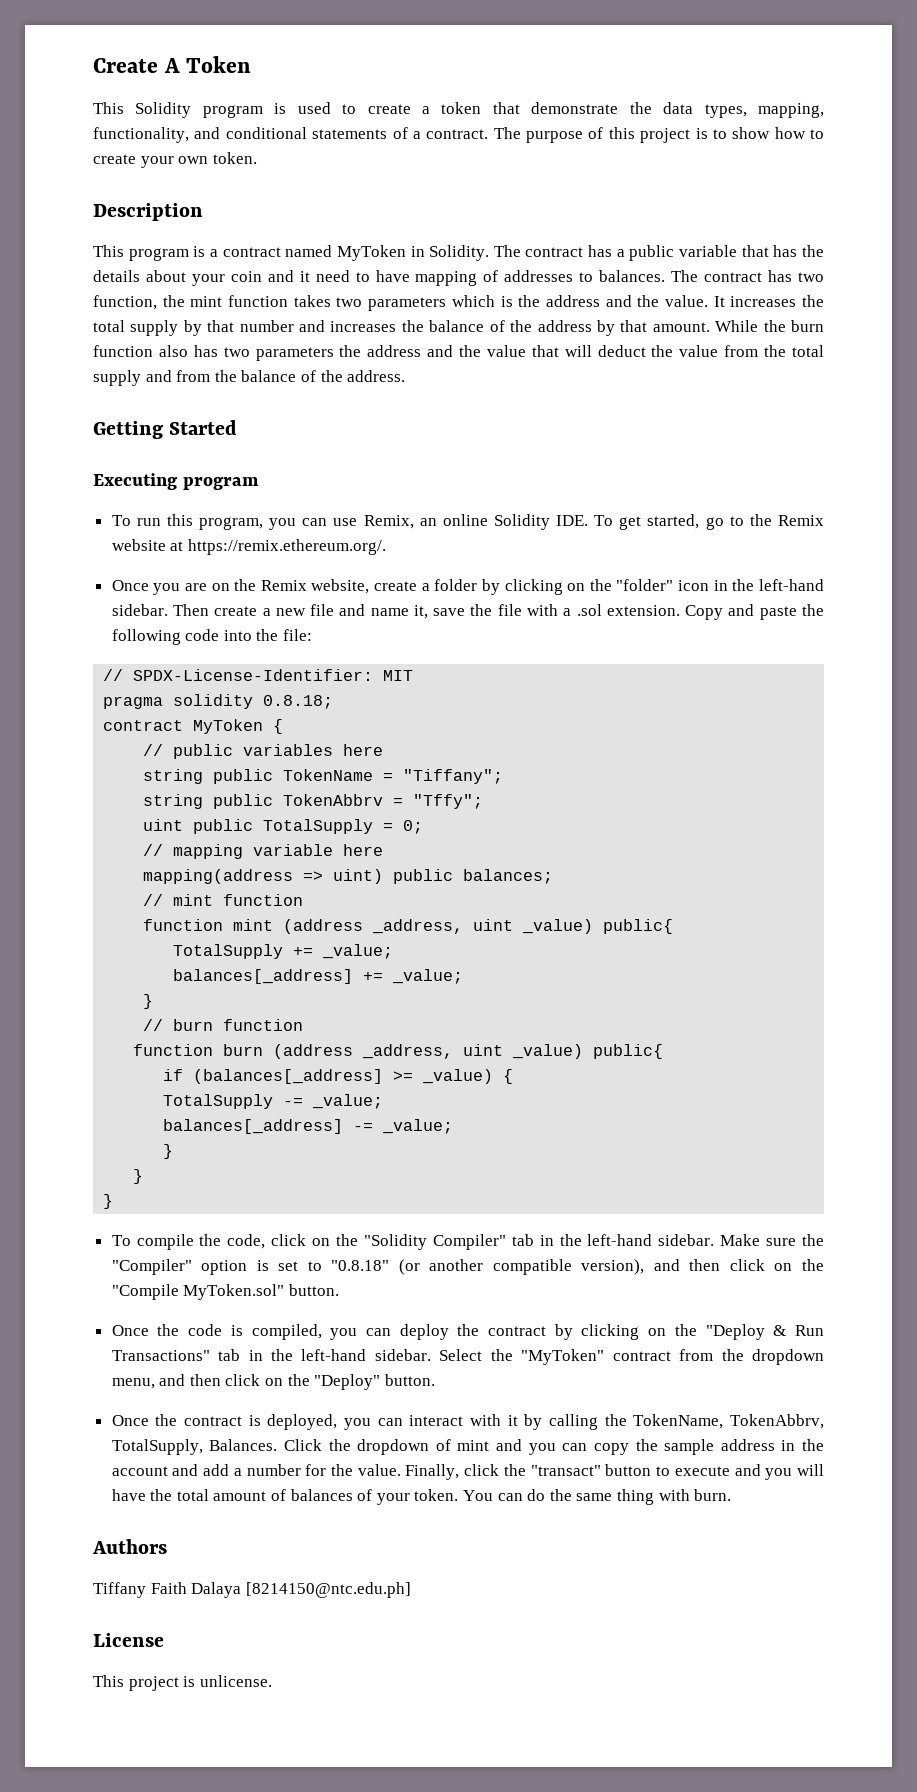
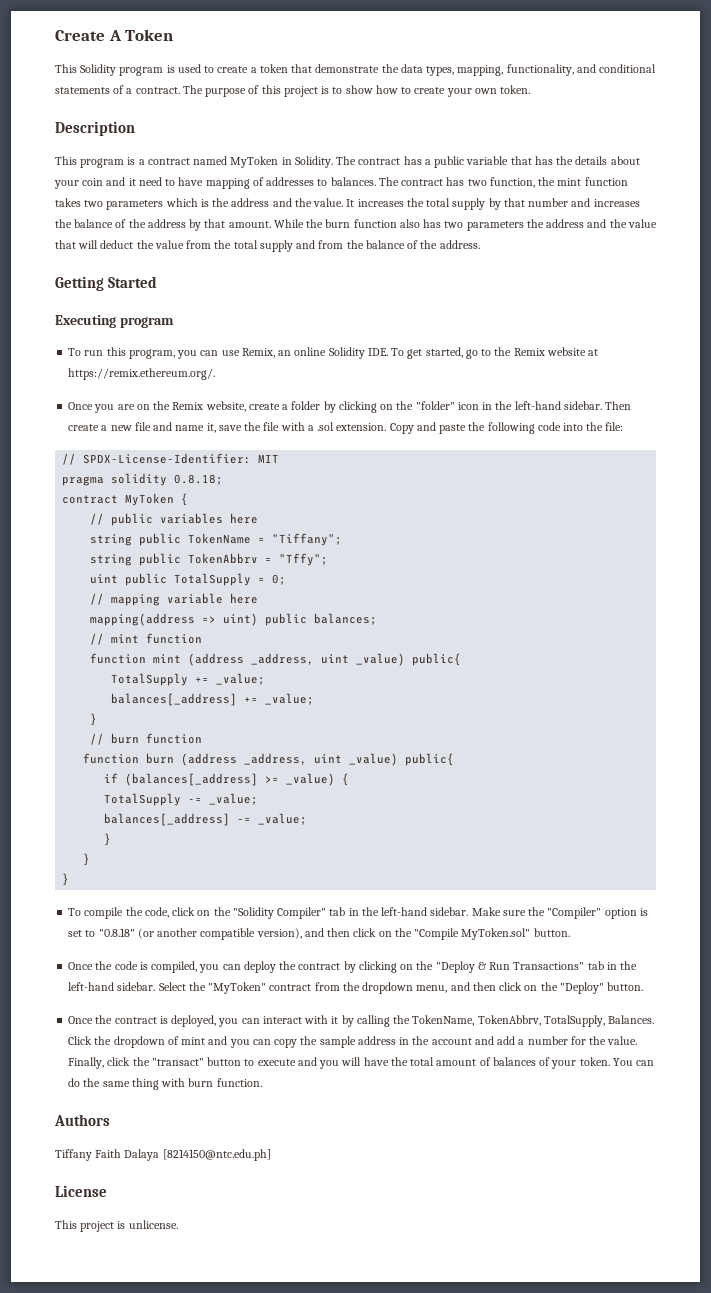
[694,1489,732,1501] burn. -> [188,1078,262,1087] burn function.

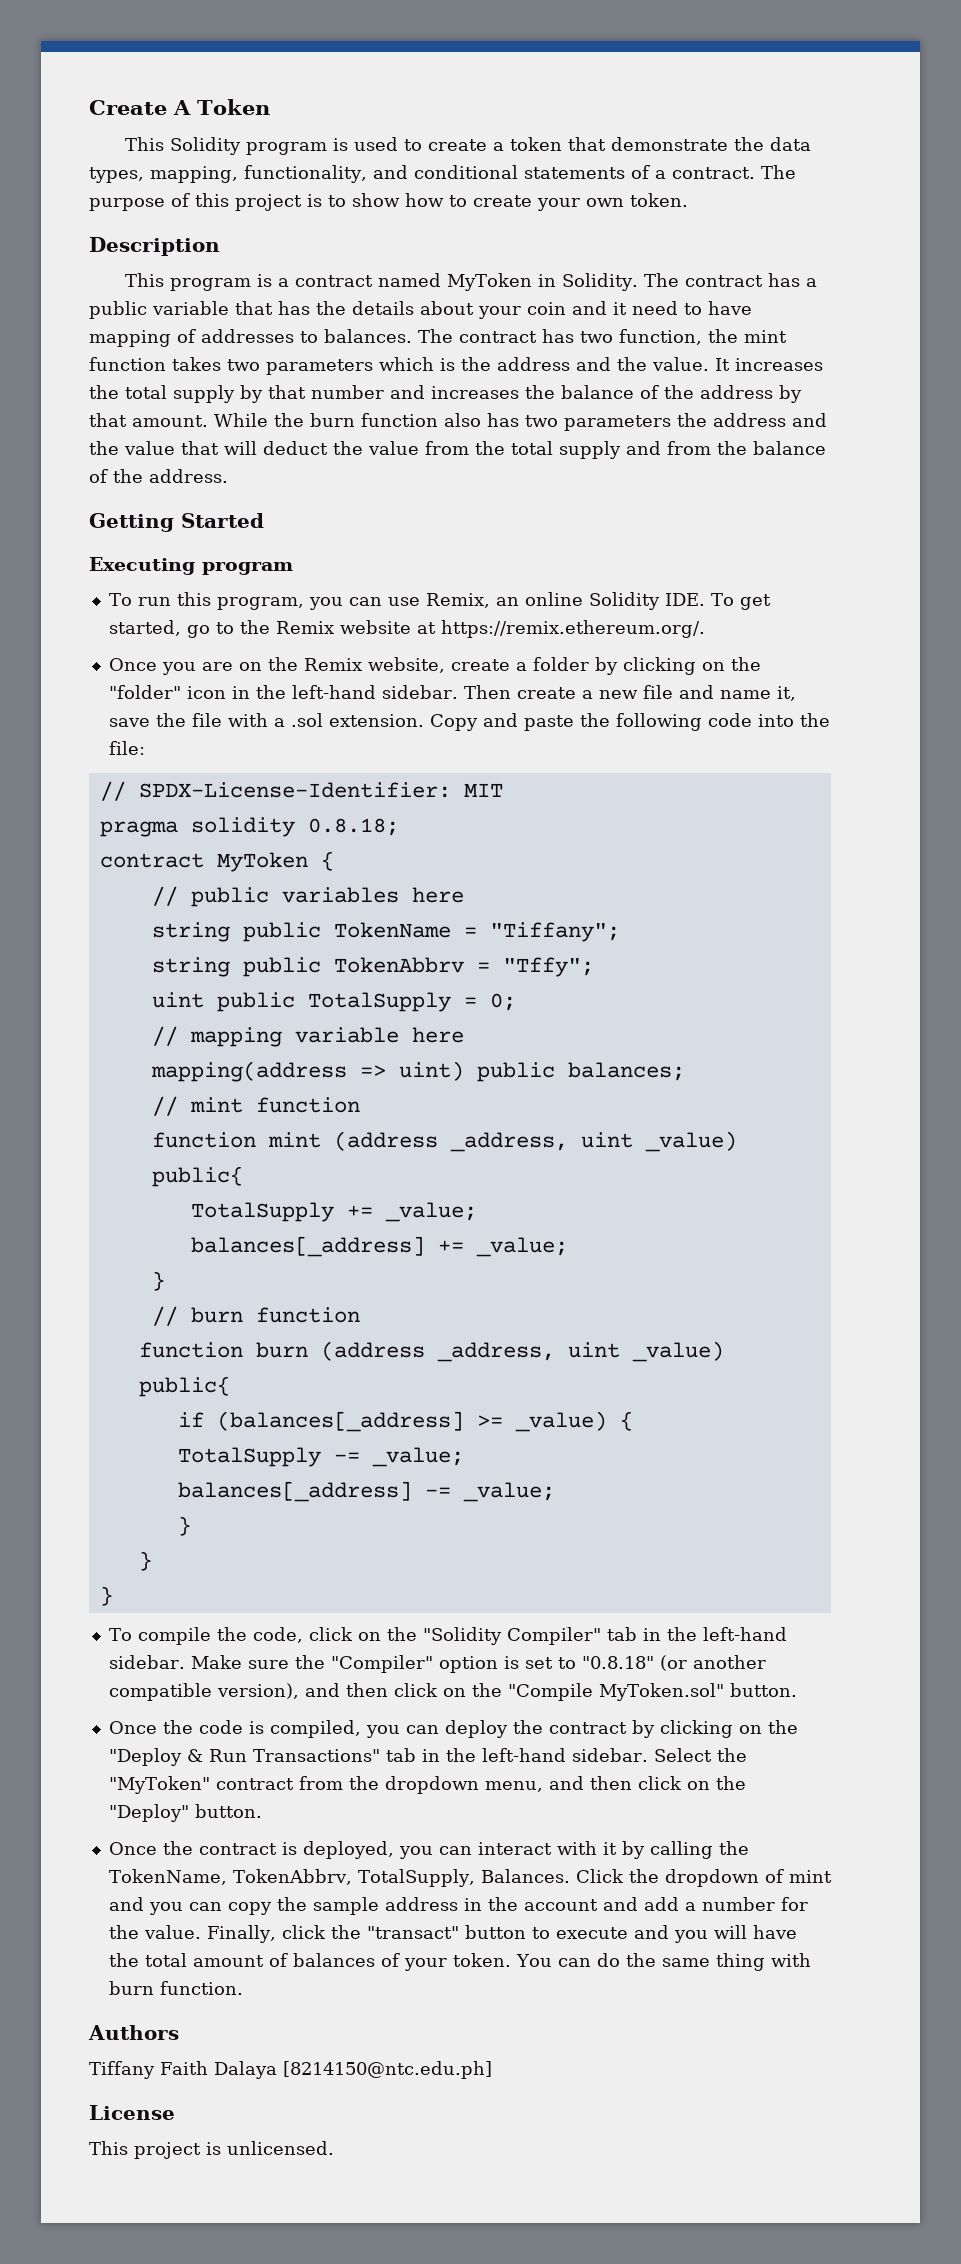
[128,1220,178,1229] unlicense. -> [227,2141,334,2155] unlicensed.

